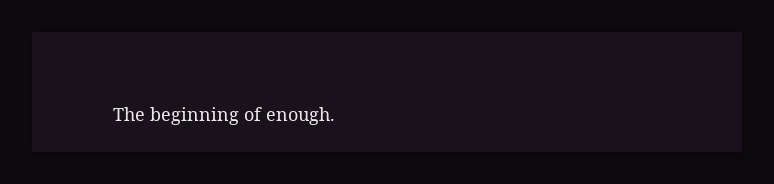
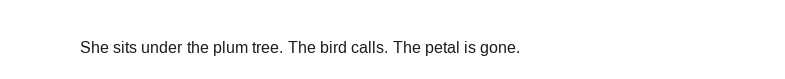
[113,107,335,125] The beginning of enough. -> [79,41,521,56] She sits under the plum tree. The bird calls. The petal is gone.

